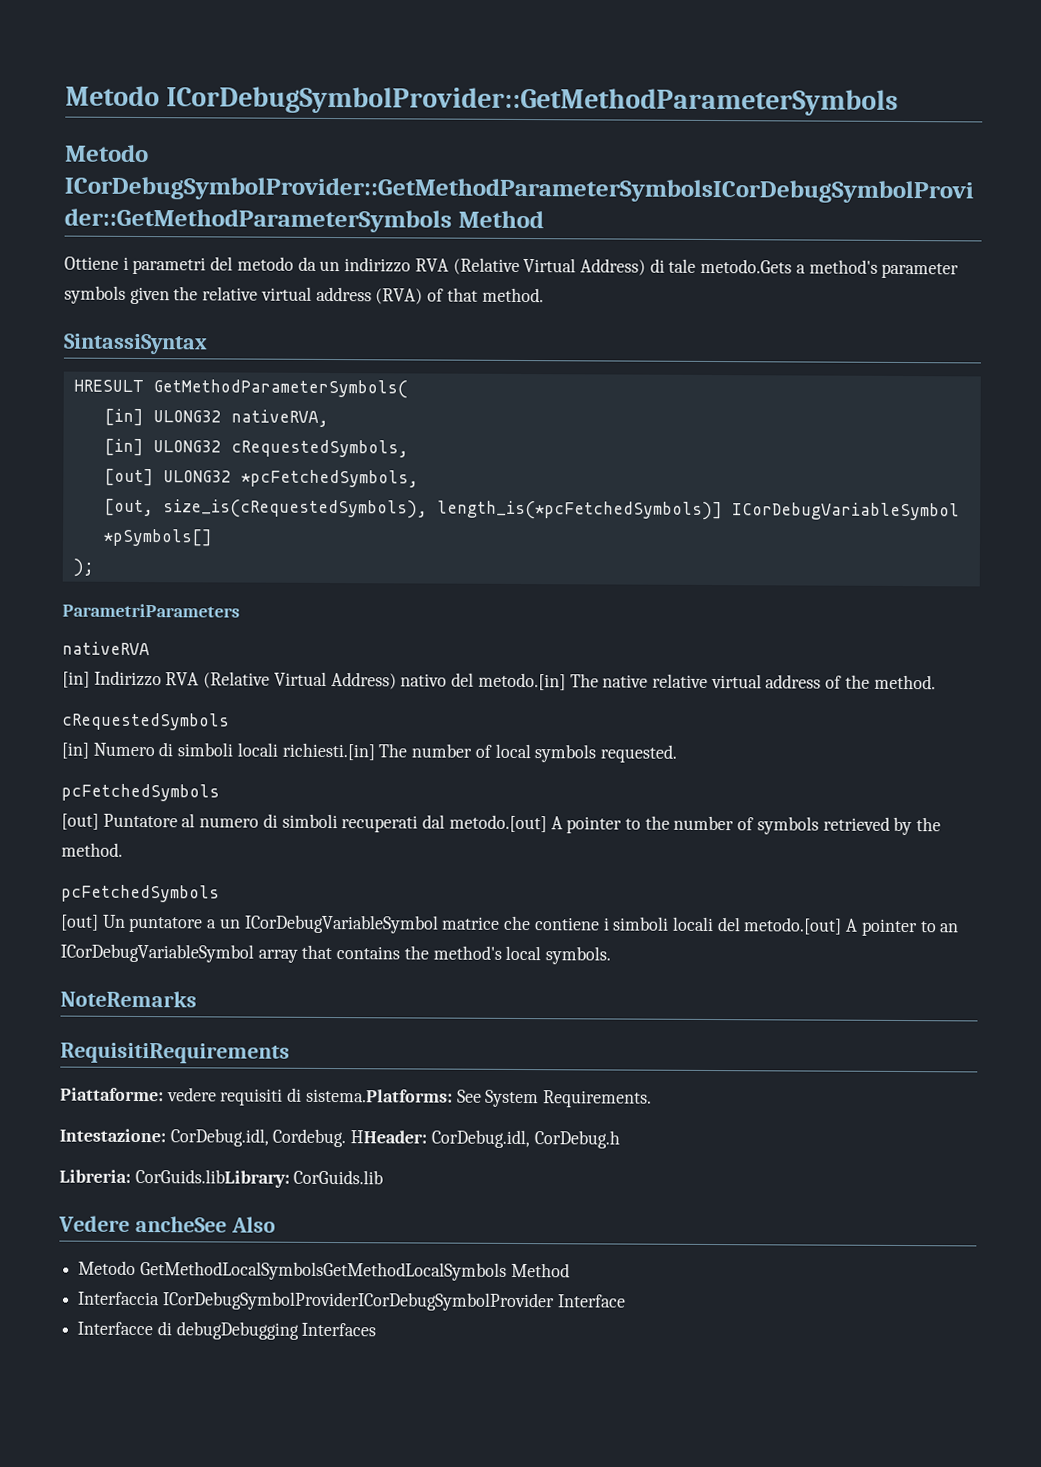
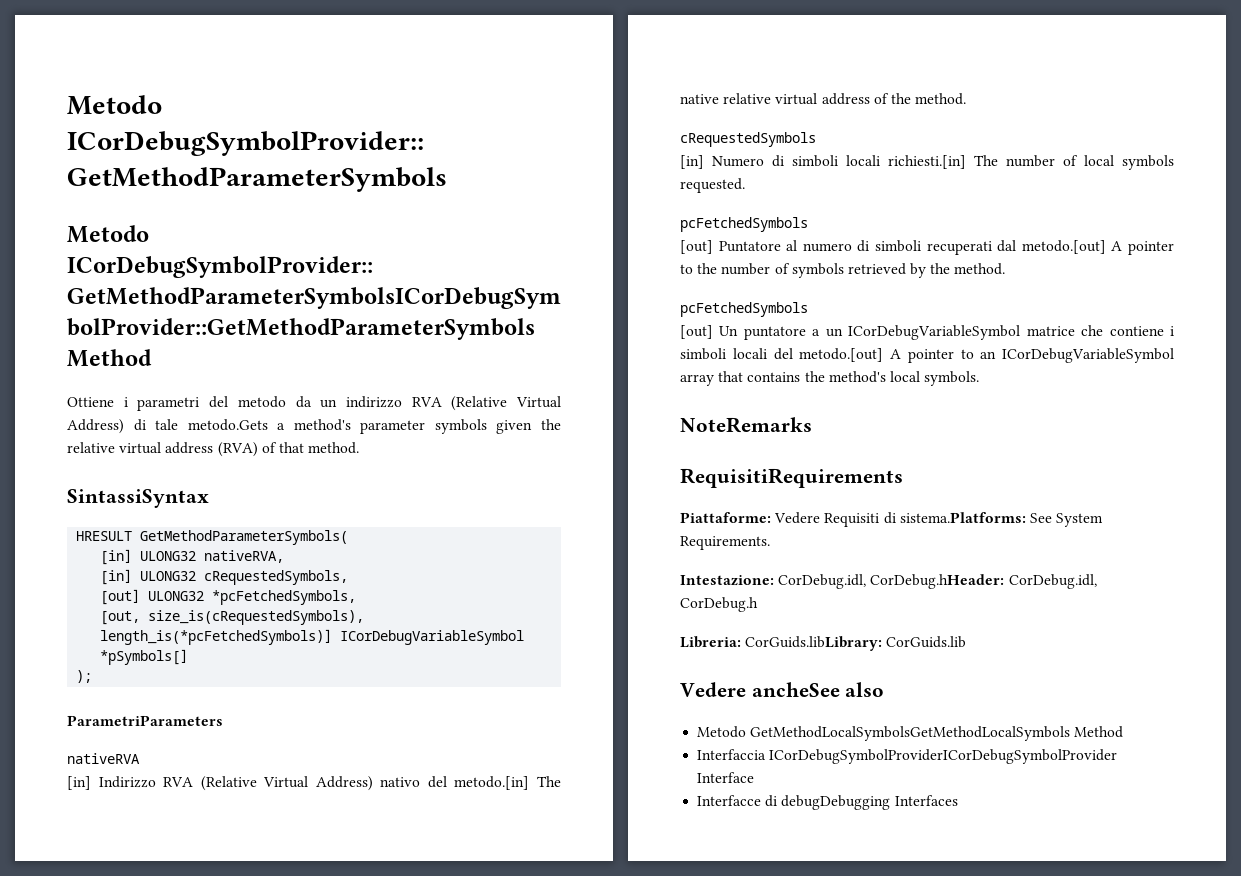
[166,1087,284,1106] vedere requisiti -> [774,512,880,527] Vedere Requisiti
[272,1128,428,1148] Cordebug. HHeader: -> [870,574,1005,589] CorDebug.hHeader:
[230,1216,276,1233] Also -> [845,682,885,697] also

